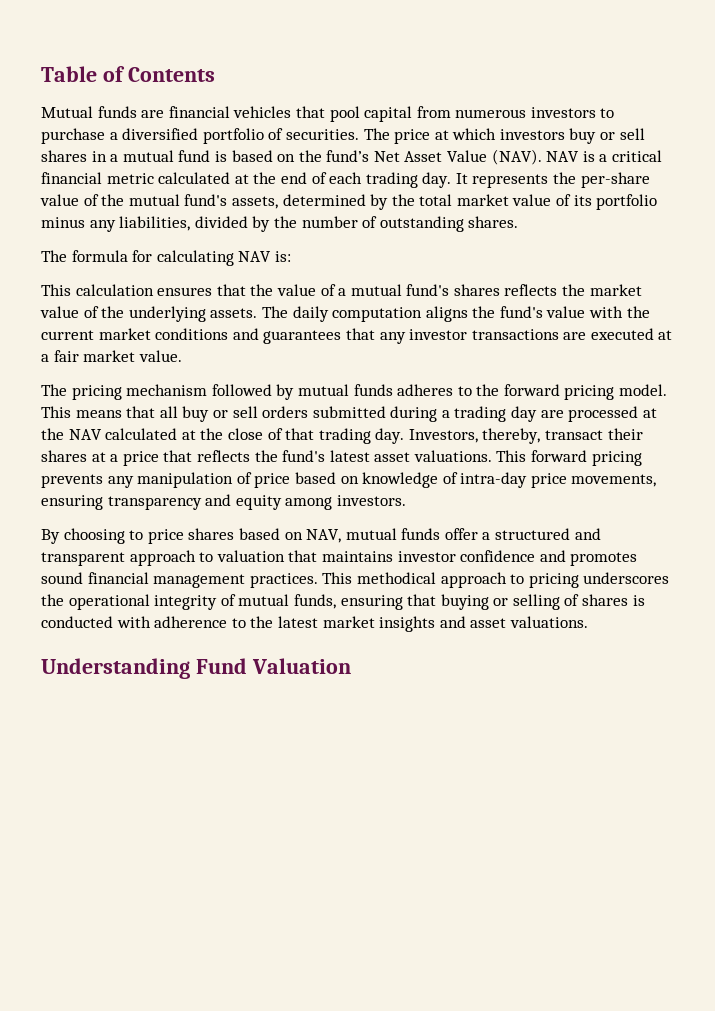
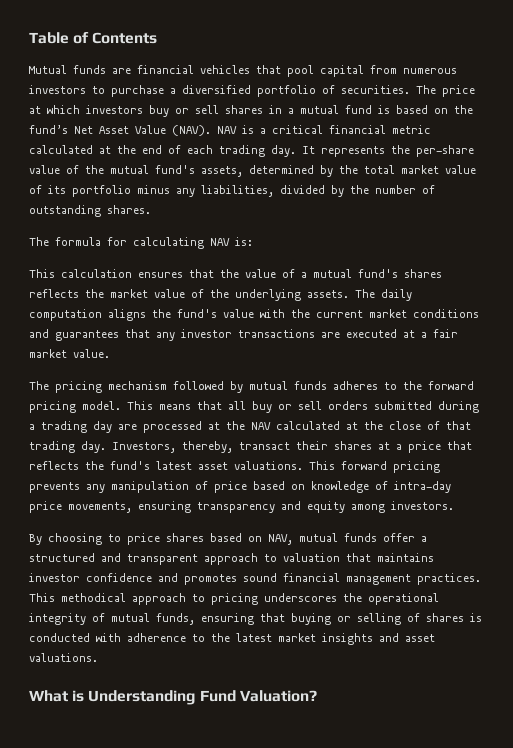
(588, 622) none -> [29,690,85,702] What is
[251,658,351,674] Valuation -> [239,690,317,702] Valuation?

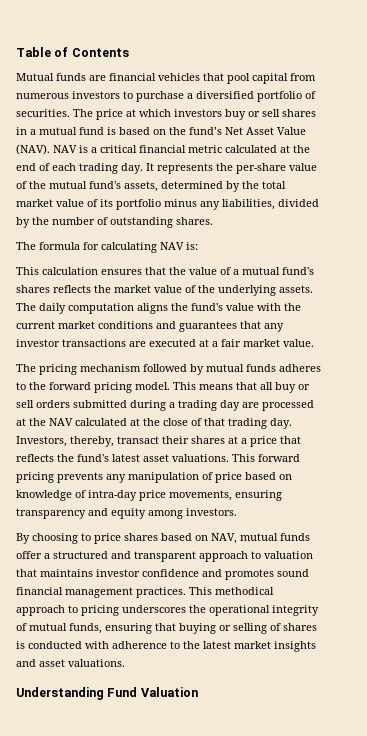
[29,690,85,702] What is -> (125, 663) none
[239,690,317,702] Valuation? -> [140,687,198,697] Valuation

